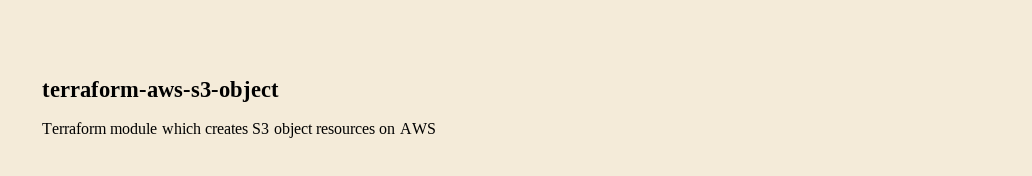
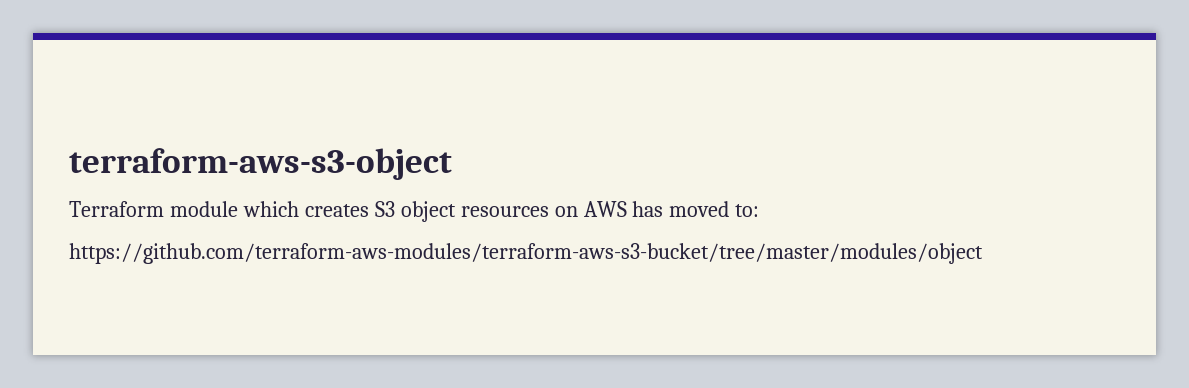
(436, 128) none -> [632,201,760,217] [69,243,983,264] has moved to: // https://github.com/terraform-aws-modules/terraform-aws-s3-bucket/tree/master/modules/object

